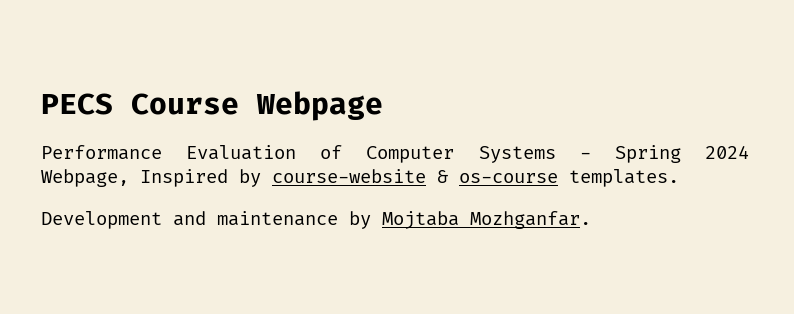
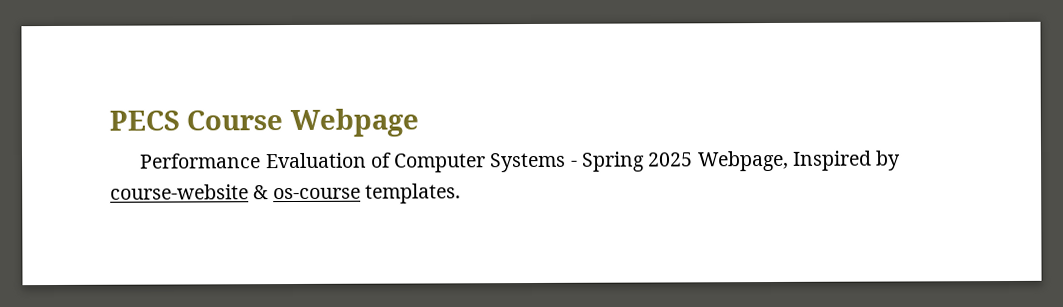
[705,145,749,159] 2024 -> [647,152,694,167] 2025
[41,211,591,229] // Development and maintenance by Mojtaba Mozhganfar. -> (461, 193) none

